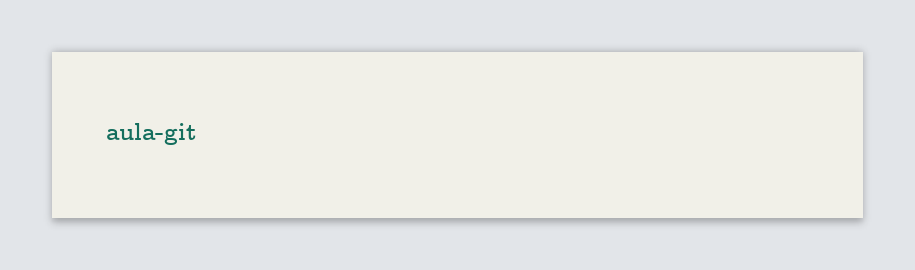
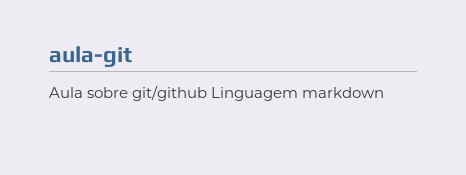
(197, 134) none -> [49,85,385,101] // Aula sobre git/github Linguagem markdown

